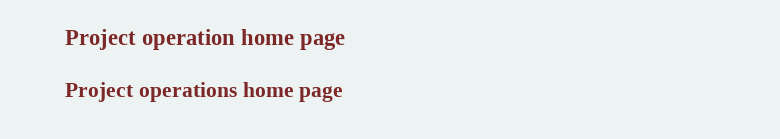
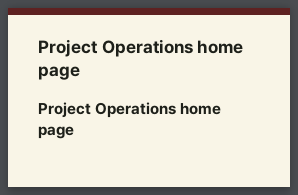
[65,29,236,50] Project operation -> [38,39,193,57] Project Operations
[138,82,237,102] operations -> [95,102,177,118] Operations

